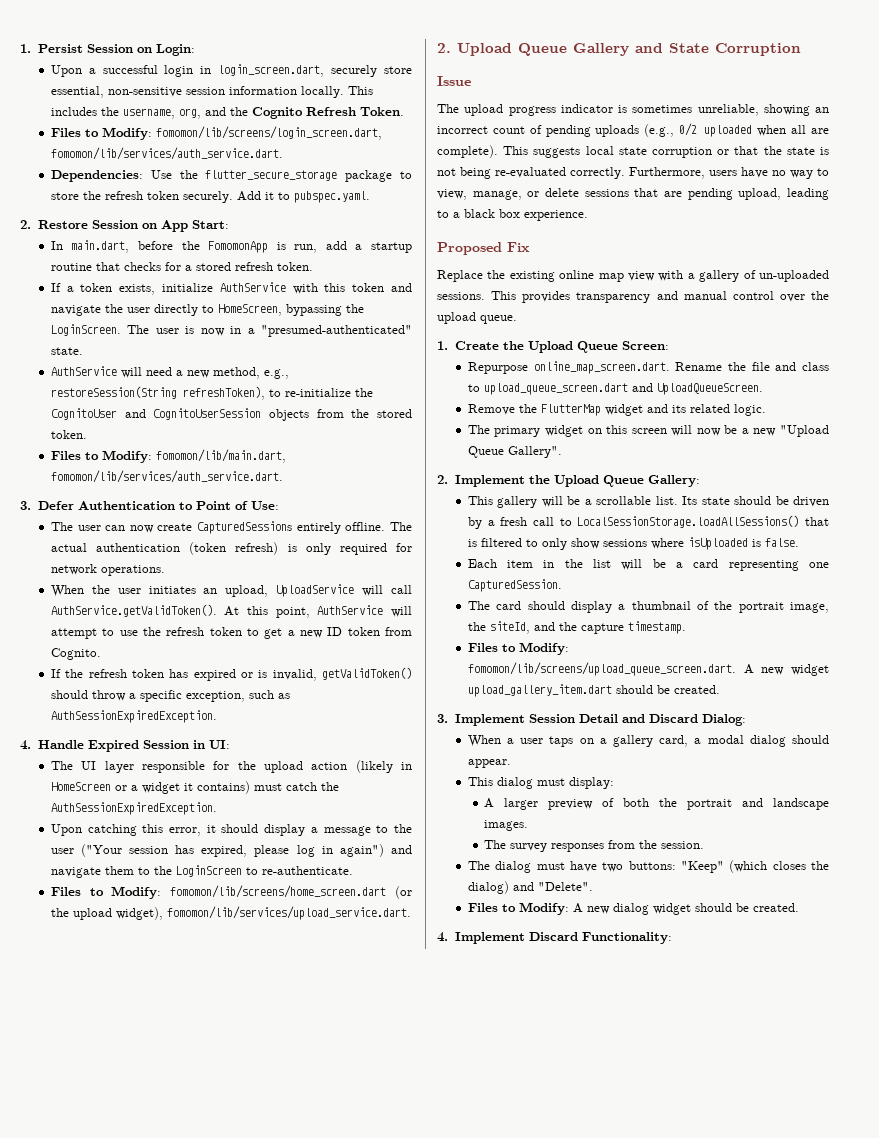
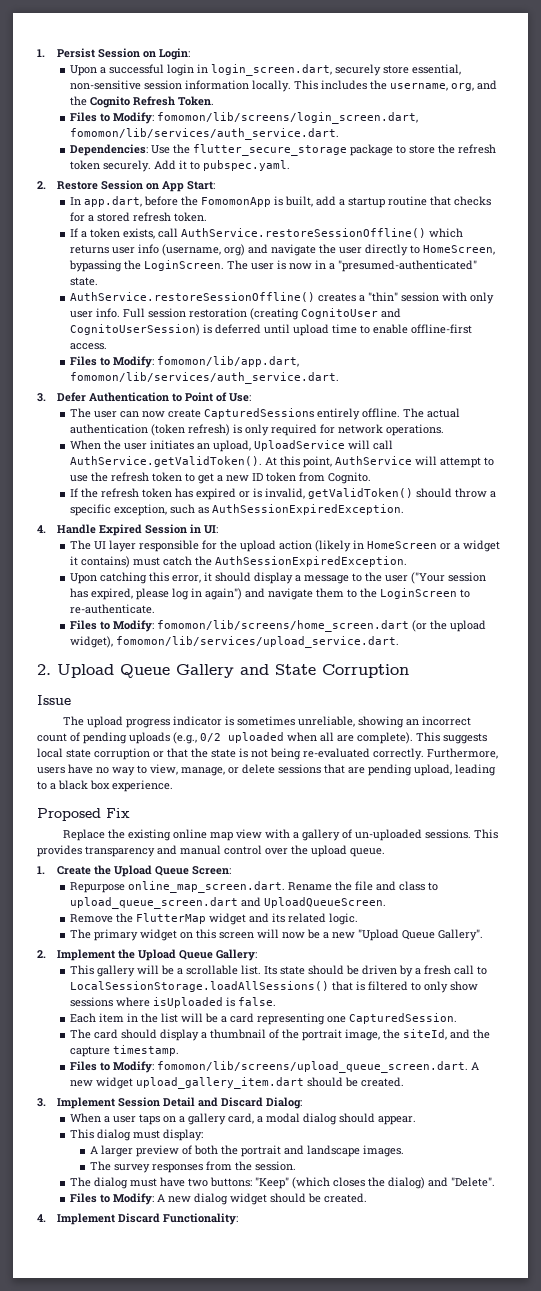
[71,240,130,253] main.dart, -> [83,196,142,207] app.dart,
[294,244,318,253] run, -> [284,196,313,207] built,
[162,282,385,294] initialize AuthService with this token -> [157,228,463,238] [69,244,245,256] call AuthService.restoreSessionOffline() which returns user info (username, org)
[50,366,289,379] [50,386,373,400] [50,408,412,421] [50,430,87,439] [50,449,286,463] AuthService will need a new method, e.g., restoreSession(String refreshToken), to re-initialize the CognitoUser and CognitoUserSession objects from the stored token. // Files to Modify: fomomon/lib/main.dart, -> [69,292,494,304] [69,308,401,320] [69,324,472,336] [69,343,107,350] [69,356,299,368] AuthService.restoreSessionOffline() creates a "thin" session with only user info. Full session restoration (creating CognitoUser and CognitoUserSession) is deferred until upload time to enable offline-first access. // Files to Modify: fomomon/lib/app.dart,

